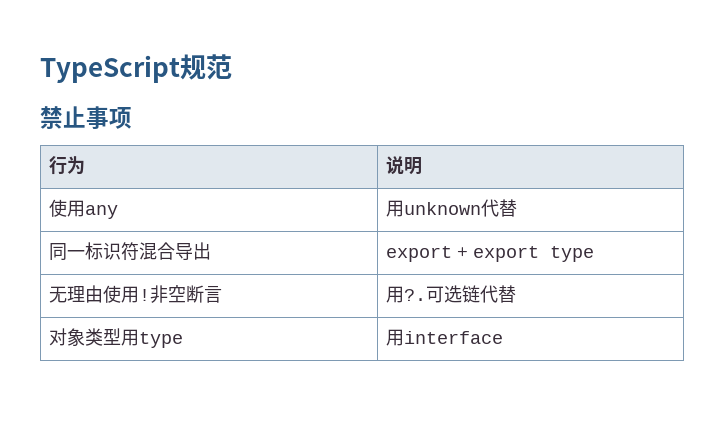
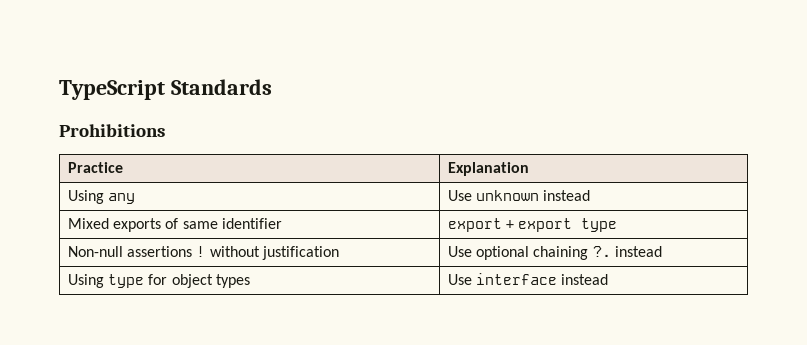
[180,54,232,80] [40,106,132,129] [49,156,86,175] [386,156,423,175] [49,199,119,219] [386,199,518,217] [49,242,212,261] [386,246,595,262] [49,285,223,303] [386,285,517,303] [49,328,184,348] [386,329,504,346] 规范 // 禁止事项 // 行为 | 说明 // 使用any | 用unknown代替 // 同一标识符混合导出 | export + export type // 无理由使用!非空断言 | 用?.可选链代替 // 对象类型用type | 用interface -> [170,79,272,95] [59,124,165,137] [67,162,123,173] [447,162,529,176] [67,190,136,204] [447,190,591,201] [67,218,283,232] [447,218,618,232] [67,246,340,260] [447,246,663,260] [67,274,251,288] [447,273,609,285] Standards // Prohibitions // Practice | Explanation // Using any | Use unknown instead // Mixed exports of same identifier | export + export type // Non-null assertions ! without justification | Use optional chaining ?. instead // Using type for object types | Use interface instead

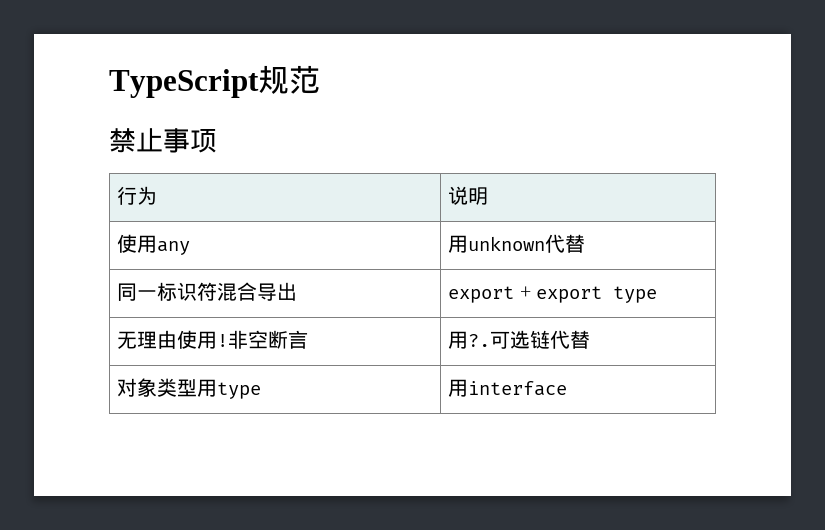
[170,79,272,95] [59,124,165,137] [67,162,123,173] [447,162,529,176] [67,190,136,204] [447,190,591,201] [67,218,283,232] [447,218,618,232] [67,246,340,260] [447,246,663,260] [67,274,251,288] [447,273,609,285] Standards // Prohibitions // Practice | Explanation // Using any | Use unknown instead // Mixed exports of same identifier | export + export type // Non-null assertions ! without justification | Use optional chaining ?. instead // Using type for object types | Use interface instead -> [258,65,320,94] [109,128,217,153] [117,186,158,205] [448,186,489,205] [117,234,191,255] [448,234,586,253] [117,282,298,301] [448,286,658,303] [117,330,309,349] [448,330,591,349] [117,378,262,399] [448,379,568,397] 规范 // 禁止事项 // 行为 | 说明 // 使用any | 用unknown代替 // 同一标识符混合导出 | export + export type // 无理由使用!非空断言 | 用?.可选链代替 // 对象类型用type | 用interface

